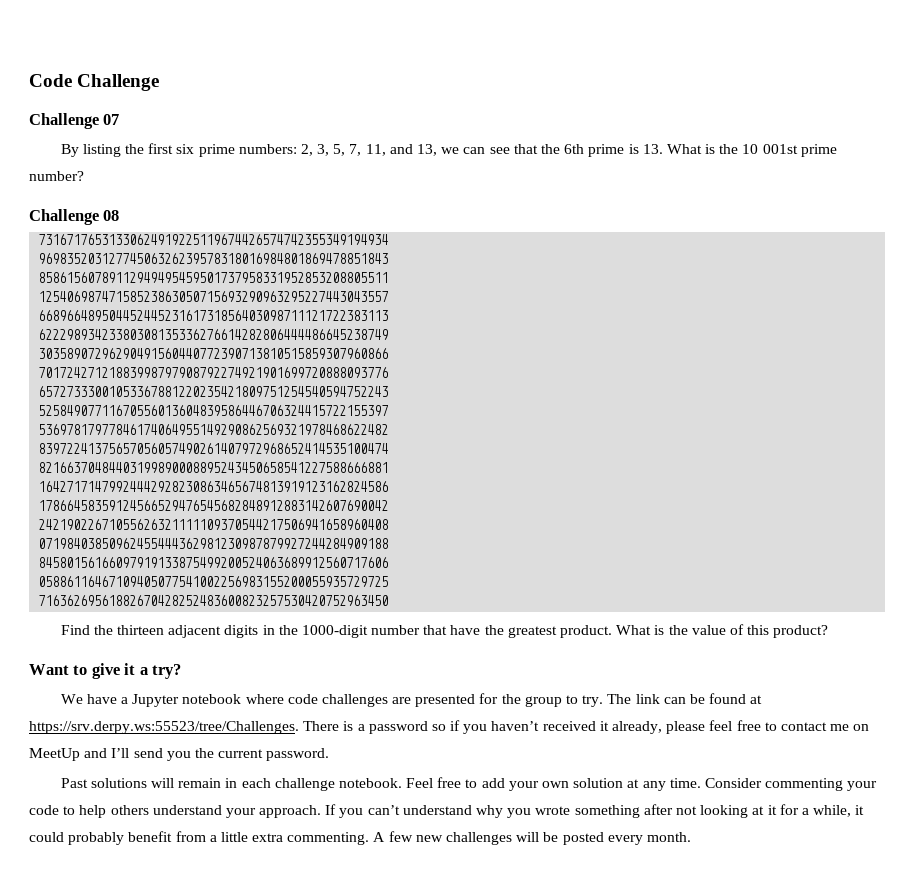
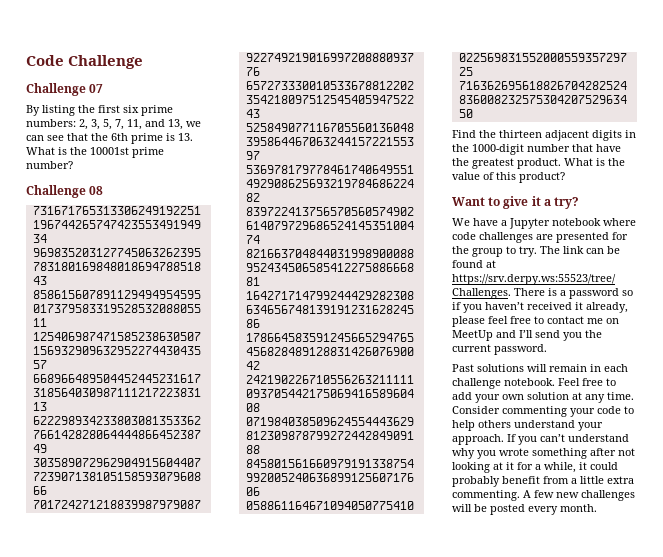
[742,144,798,154] 10 001st -> [90,147,129,155] 10001st

